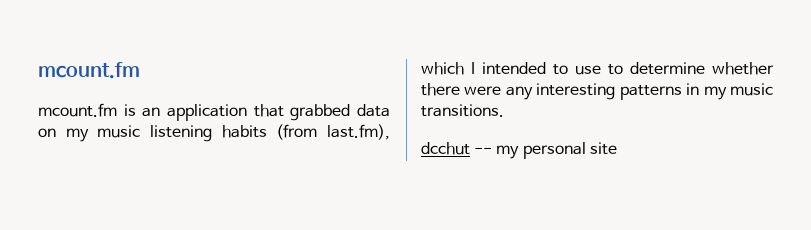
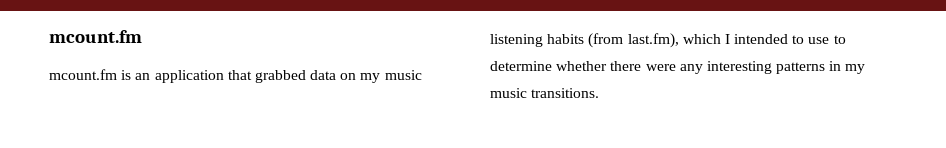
[421,142,617,159] // dcchut -- my personal site -> (600, 93) none

